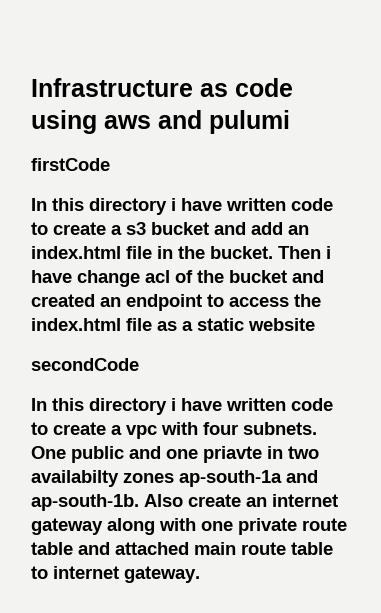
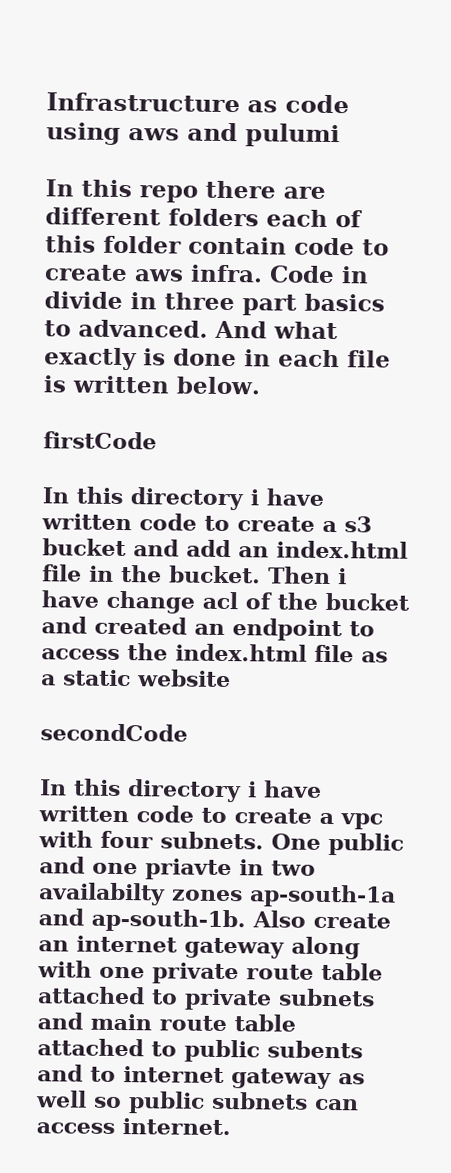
(290, 122) none -> [45,179,326,203] [45,207,363,228] [45,235,389,256] [44,264,369,284] [44,291,385,316] [44,319,338,340] [44,347,391,371] [43,375,261,395] // In this repo there are different folders each of this folder contain code to create aws infra. Code in divide in three part basics to advanced. And what exactly is done in each file is written below.
[78,542,333,555] [31,566,200,583] and attached main route table to internet gateway. -> [37,986,375,1011] [37,1012,296,1032] [37,1038,363,1063] [37,1064,365,1090] [35,1090,359,1114] [36,1118,231,1136] attached to private subnets and main route table attached to public subents and to internet gateway as well so public subnets can access internet.

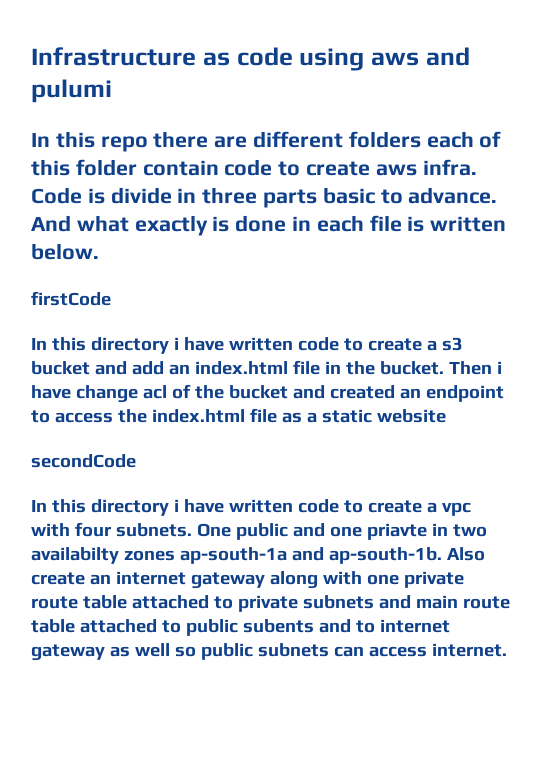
[341,266,369,284] in -> [87,188,105,204] is
[242,293,385,316] [44,319,208,338] part basics to advanced. -> [263,187,498,208] parts basic to advance.

